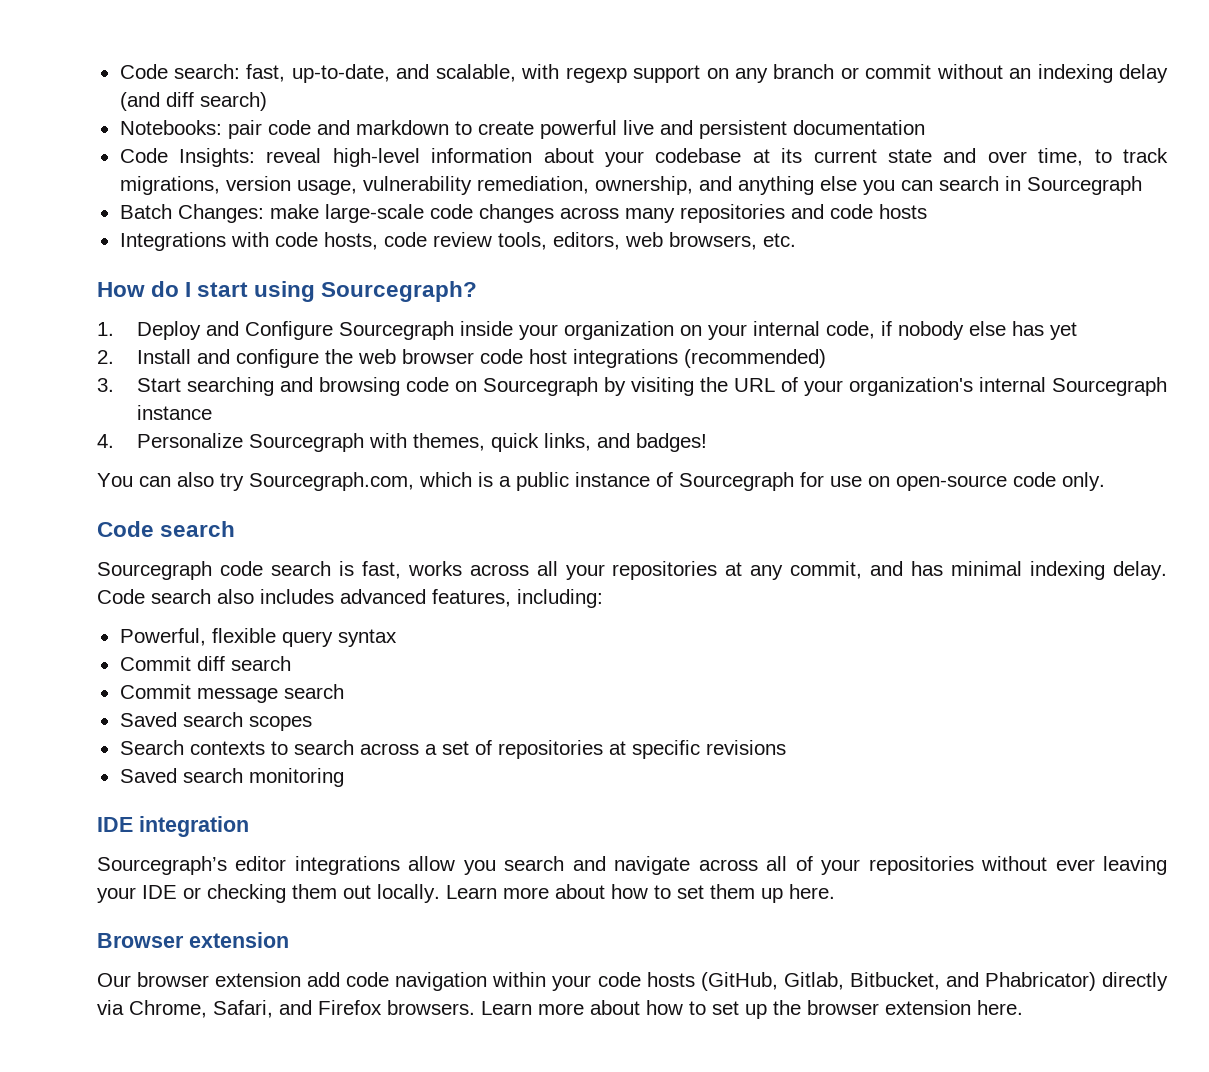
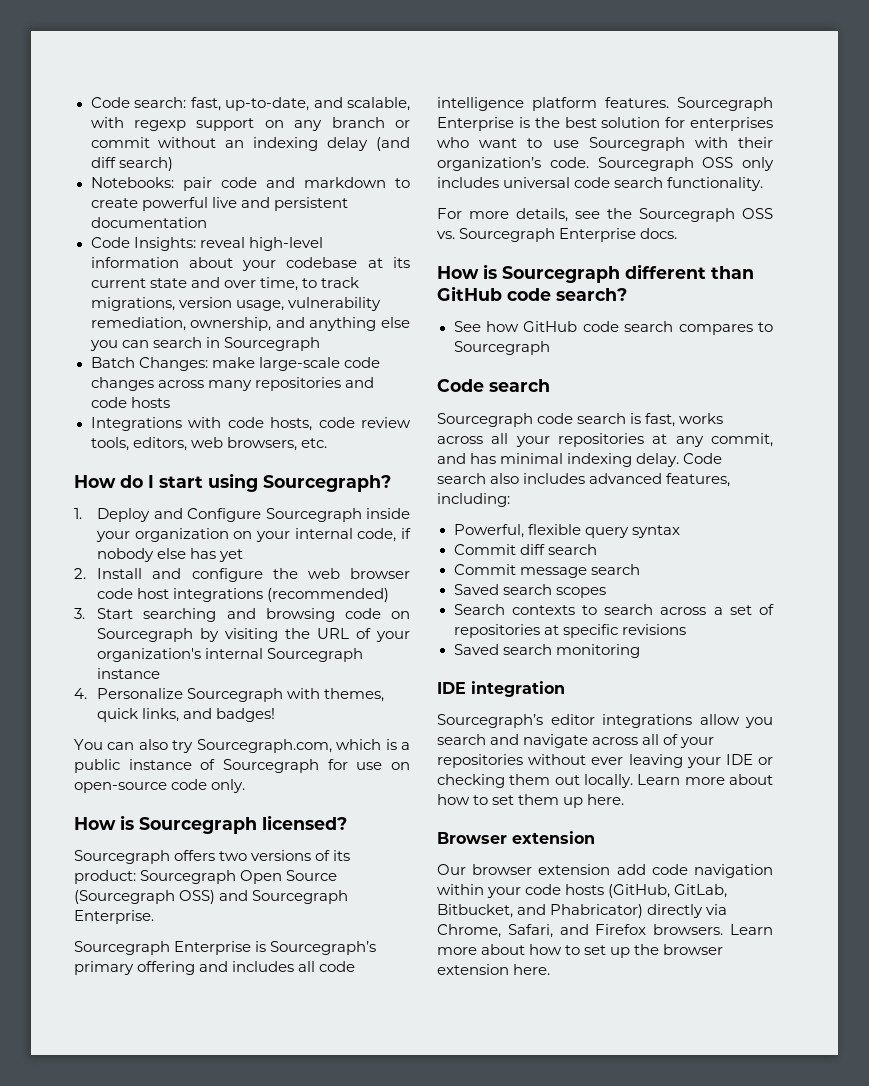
(1105, 481) none -> [74,815,347,834] [74,850,351,864] [74,870,338,884] [74,890,349,904] [74,910,154,924] [74,941,377,955] [74,961,356,975] [437,97,773,111] [437,117,773,131] [437,137,773,151] [437,157,774,171] [437,177,764,191] [437,208,773,222] [437,228,678,242] [437,264,754,283] [437,286,627,301] [453,321,773,335] [453,341,550,355] // How is Sourcegraph licensed? // Sourcegraph offers two versions of its product: Sourcegraph Open Source (Sourcegraph OSS) and Sourcegraph Enterprise. // Sourcegraph Enterprise is Sourcegraph’s primary offering and includes all code intelligence platform features. Sourcegraph Enterprise is the best solution for enterprises who want to use Sourcegraph with their organization’s code. Sourcegraph OSS only includes universal code search functionality. // For more details, see the Sourcegraph OSS vs. Sourcegraph Enterprise docs. // How is Sourcegraph different than GitHub code search? // See how GitHub code search compares to Sourcegraph
[783,972,844,990] Gitlab, -> [674,884,728,898] GitLab,

